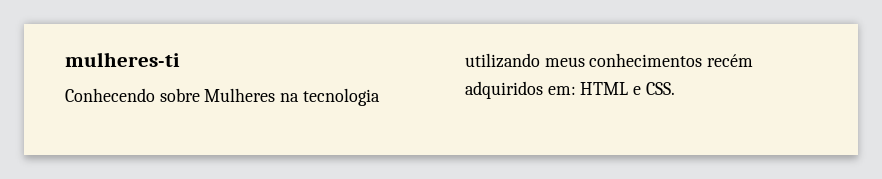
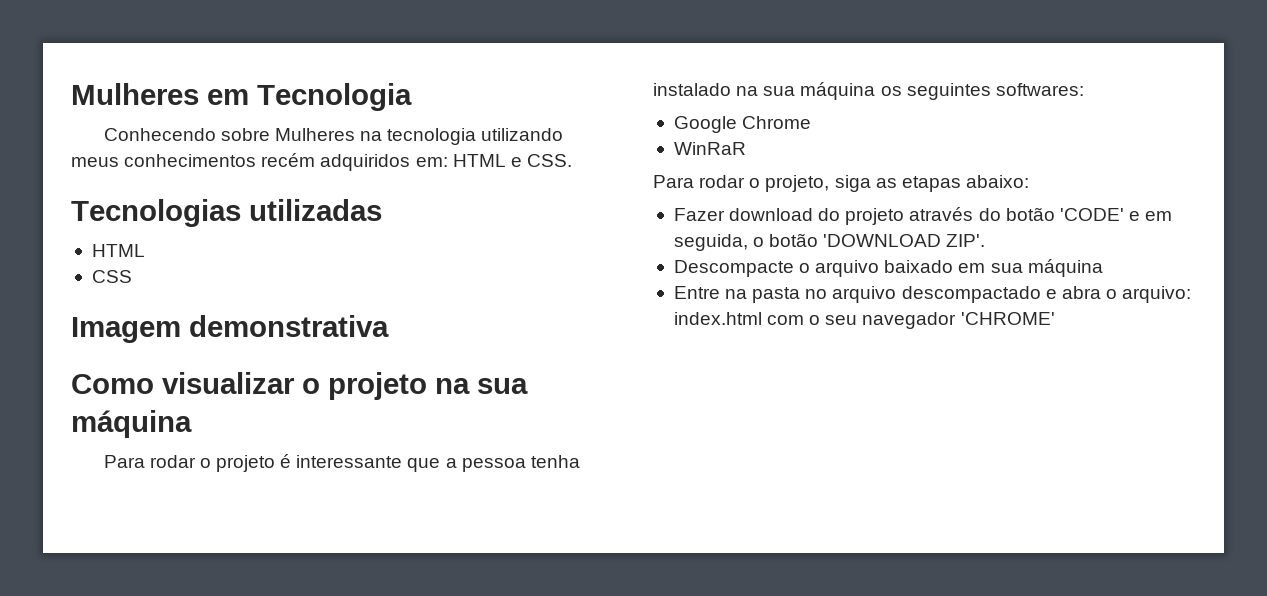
[65,52,180,67] mulheres-ti -> [71,83,412,111] Mulheres em Tecnologia
(675, 88) none -> [71,199,382,227] [91,244,145,257] [91,270,132,283] [71,315,389,343] [71,372,528,400] [71,410,192,438] [103,454,580,472] [653,82,1084,100] [673,116,812,133] [673,142,746,155] [653,175,1029,192] [673,207,1173,225] [673,233,986,251] [673,259,1103,277] [673,286,1192,303] [673,312,1055,329] // Tecnologias utilizadas // HTML // CSS // Imagem demonstrativa // Como visualizar o projeto na sua máquina // Para rodar o projeto é interessante que a pessoa tenha instalado na sua máquina os seguintes softwares: // Google Chrome // WinRaR // Para rodar o projeto, siga as etapas abaixo: // Fazer download do projeto através do botão 'CODE' e em seguida, o botão 'DOWNLOAD ZIP'. // Descompacte o arquivo baixado em sua máquina // Entre na pasta no arquivo descompactado e abra o arquivo: index.html com o seu navegador 'CHROME'

